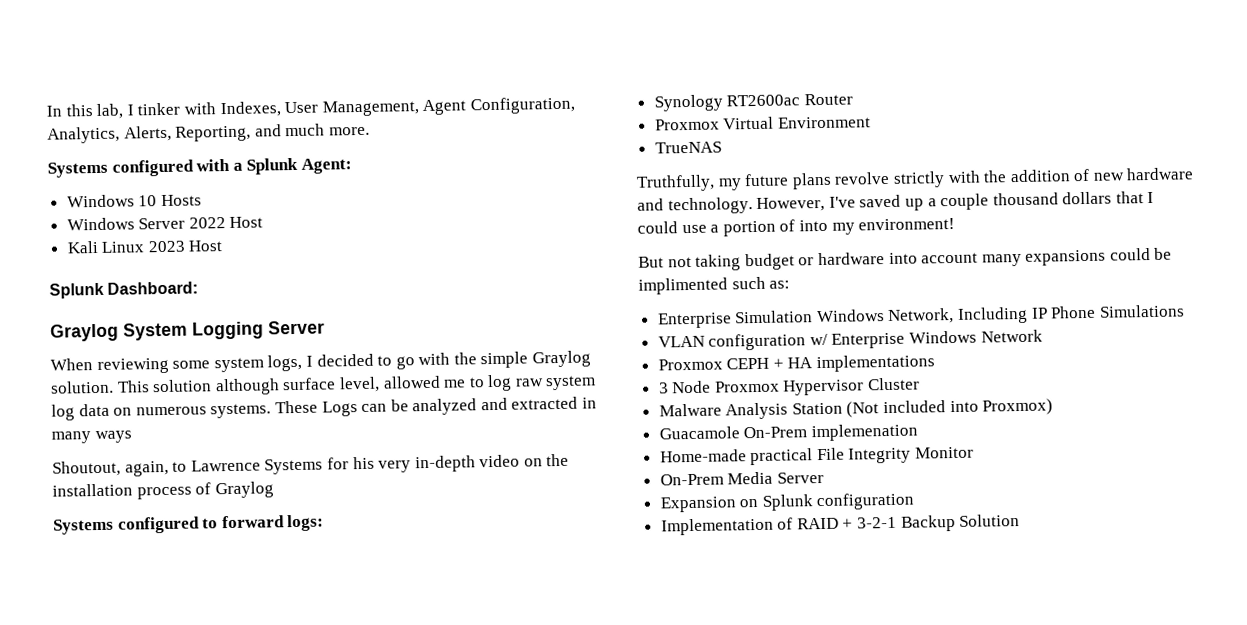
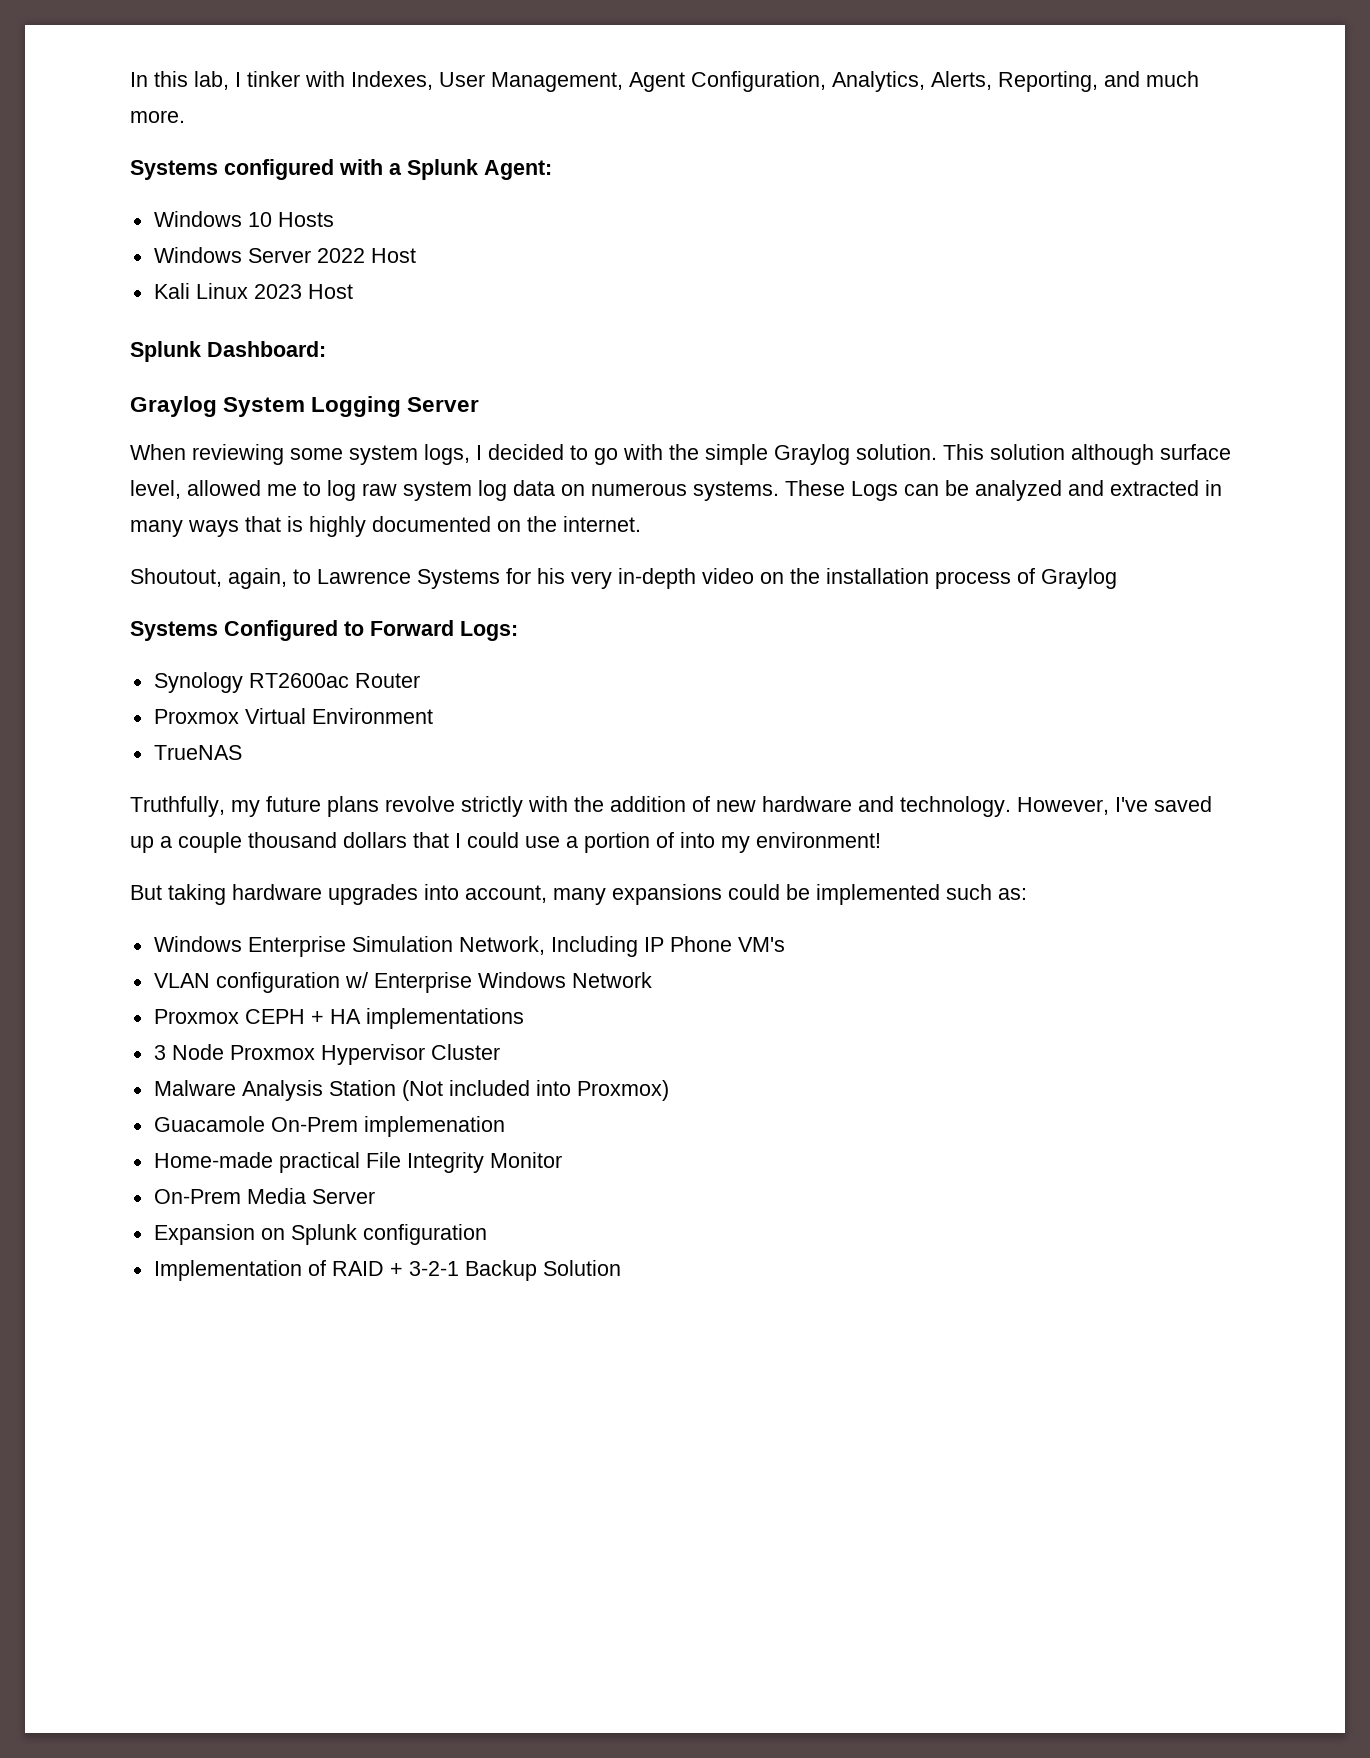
(132, 437) none -> [245,516,641,537] that is highly documented on the internet.
[117,514,325,534] configured to forward logs: -> [224,620,518,641] Configured to Forward Logs:
[667,252,979,271] not taking budget or hardware into account -> [168,884,547,905] taking hardware upgrades into account,
[638,277,728,295] implimented -> [816,884,940,905] implemented
(791, 284) none -> [153,936,242,952] Windows
[815,309,885,323] Windows -> (453, 944) none
[1098,304,1185,318] Simulations -> [737,937,785,952] VM's

